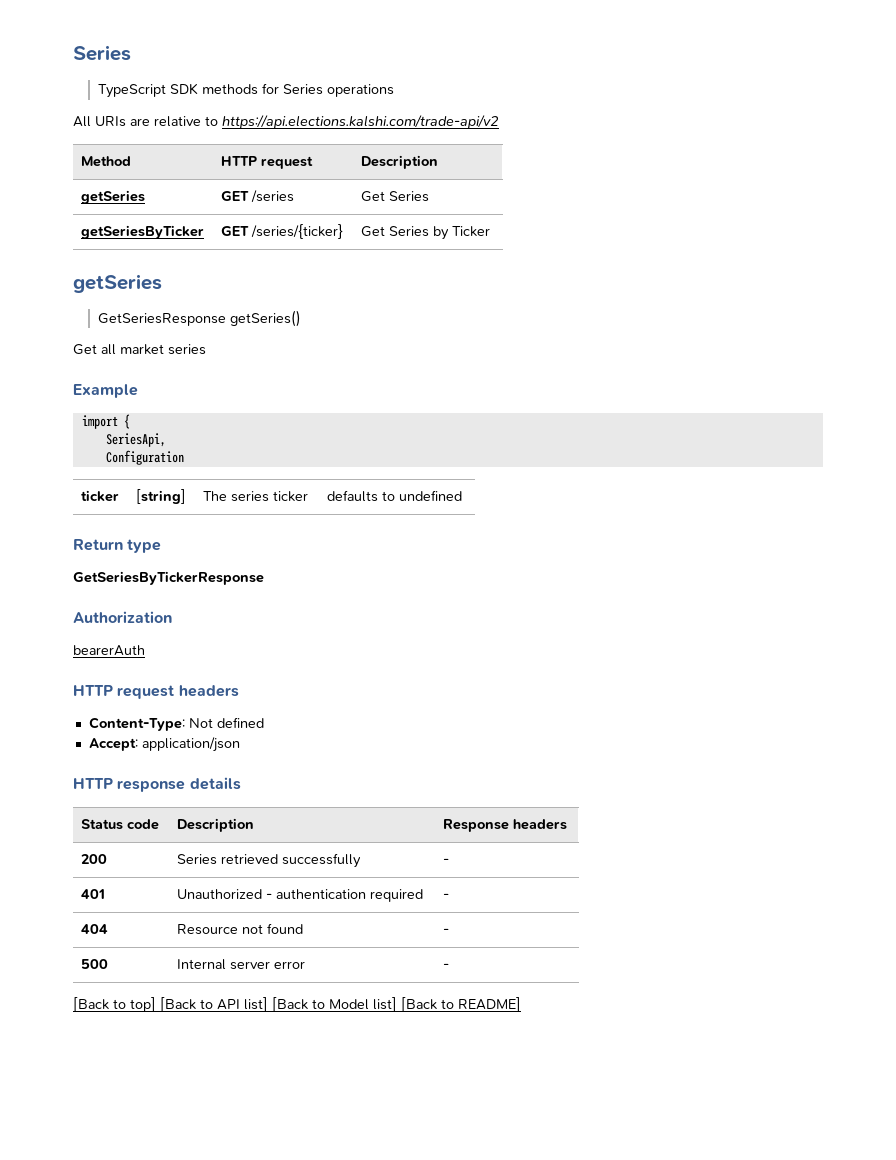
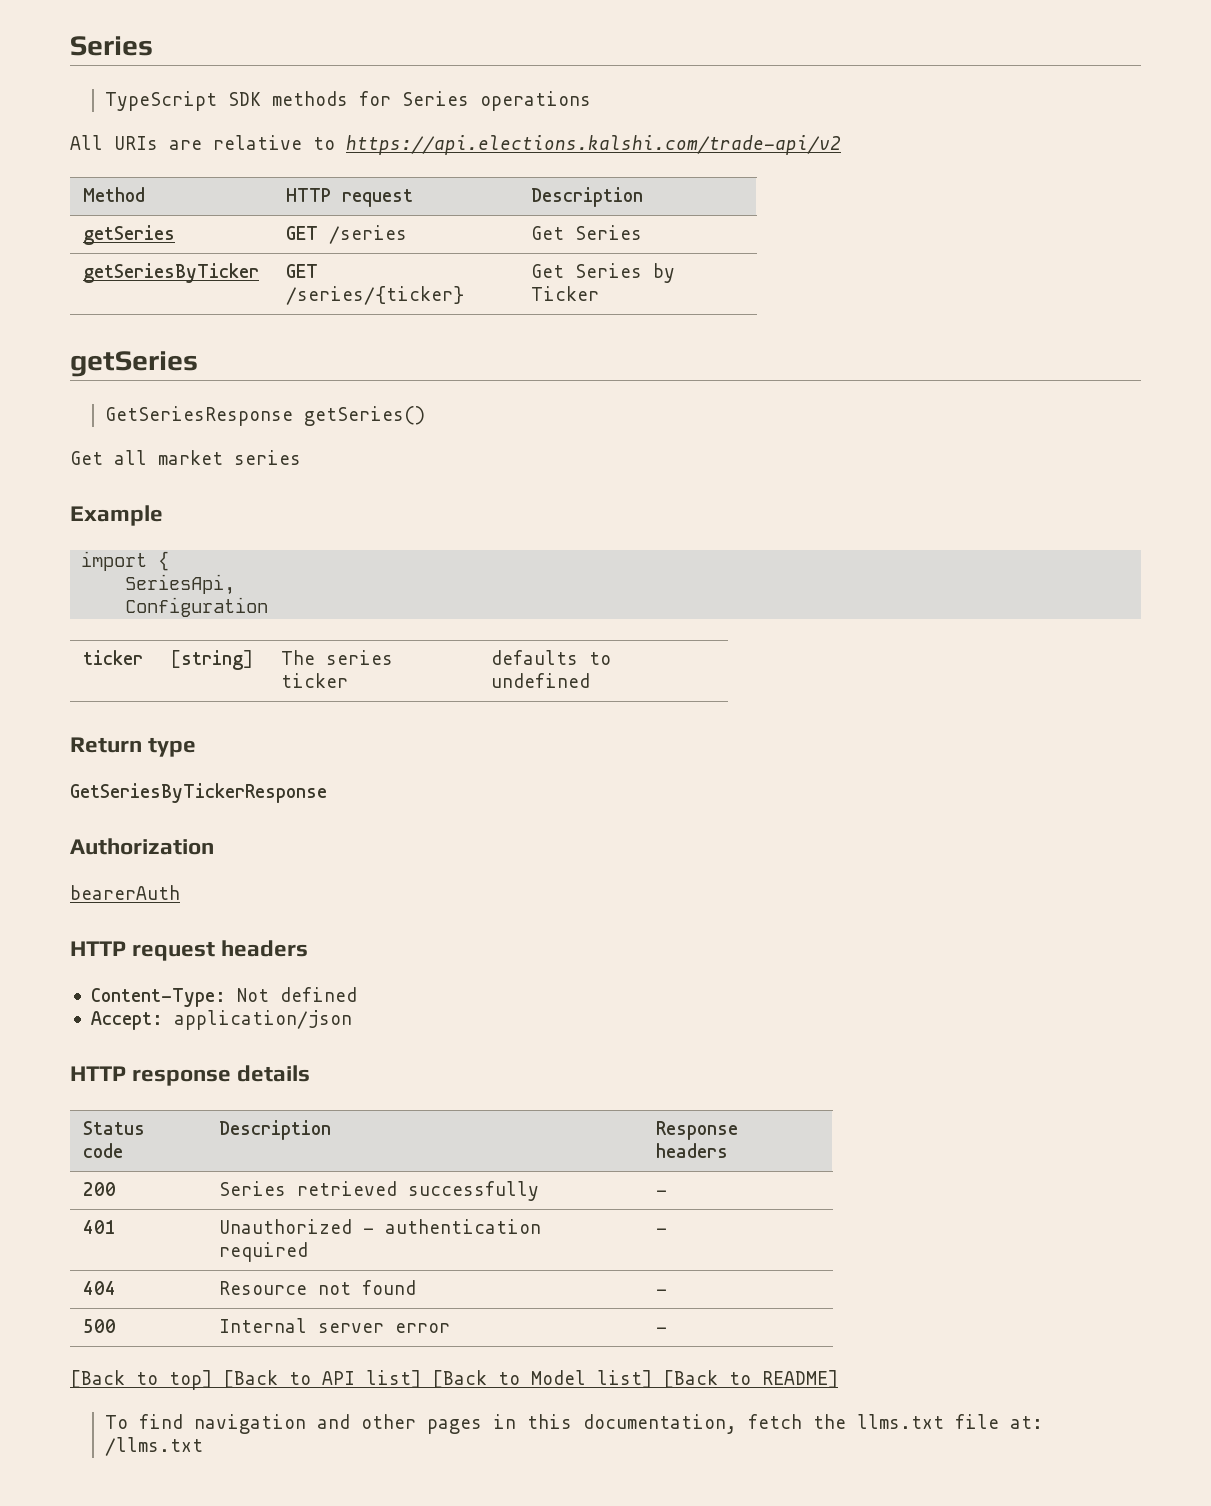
(521, 1004) none -> [104,1414,1043,1434] [104,1437,203,1456] // To find navigation and other pages in this documentation, fetch the llms.txt file at: /llms.txt

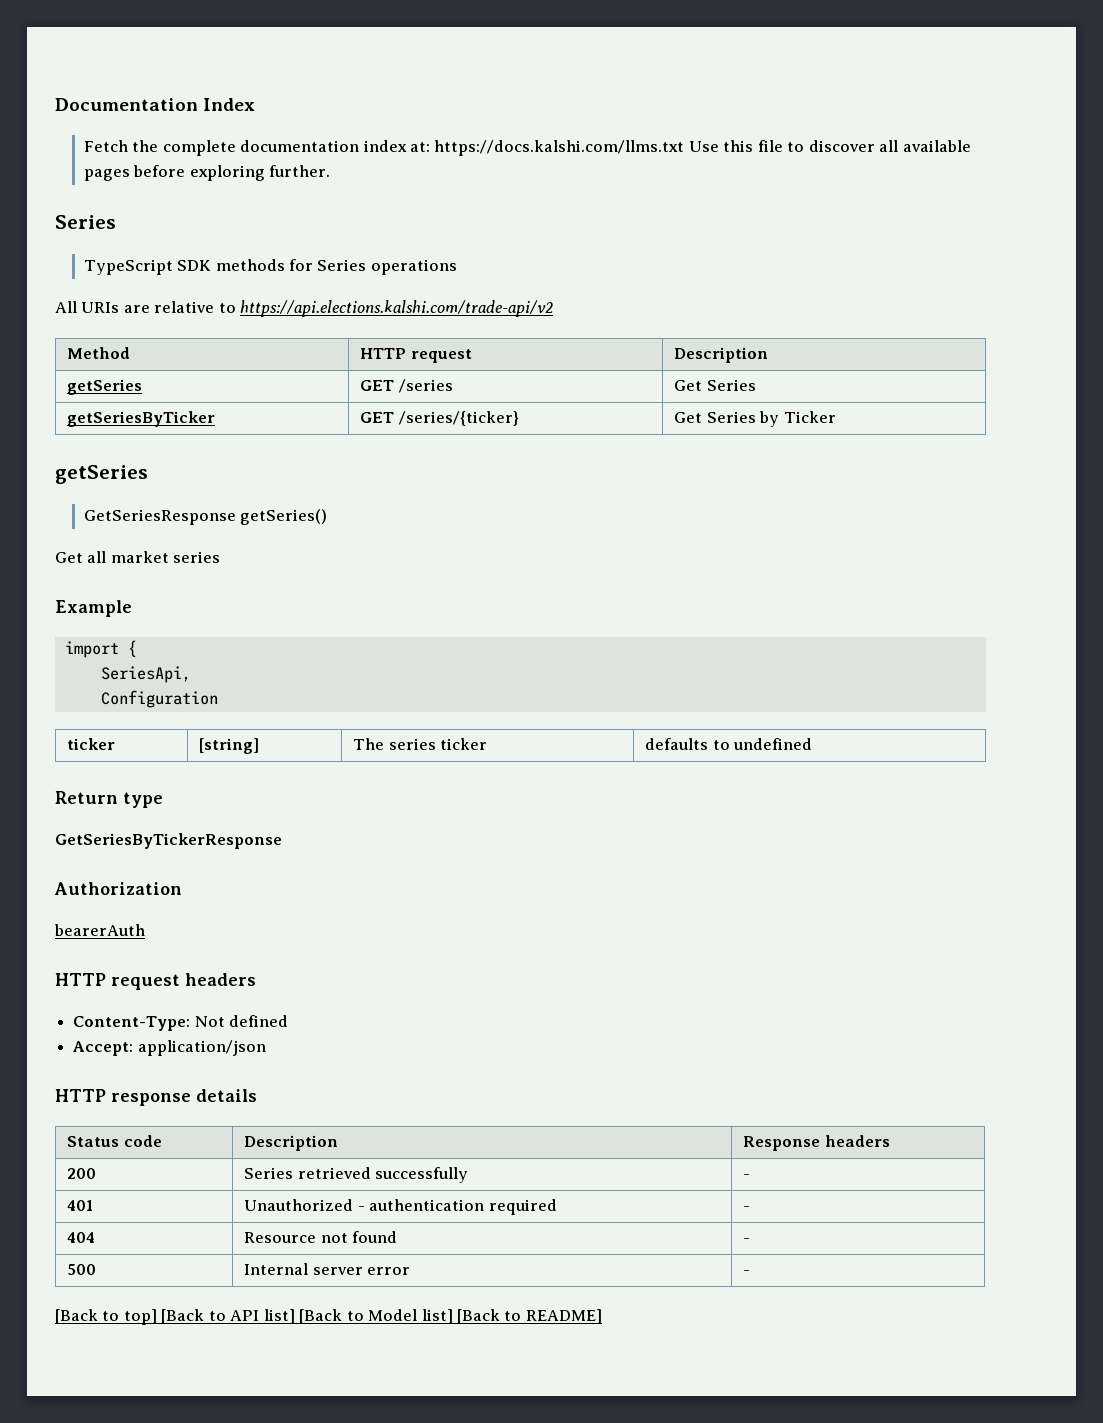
(70, 46) none -> [55,98,256,111] [83,140,971,156] [83,165,331,181] Documentation Index // Fetch the complete documentation index at: https://docs.kalshi.com/llms.txt Use this file to discover all available pages before exploring further. //
[104,1414,1043,1434] [104,1437,203,1456] // To find navigation and other pages in this documentation, fetch the llms.txt file at: /llms.txt -> (602, 1316) none

